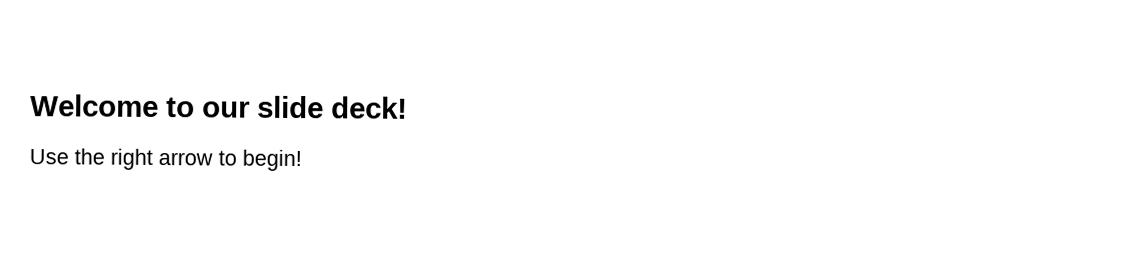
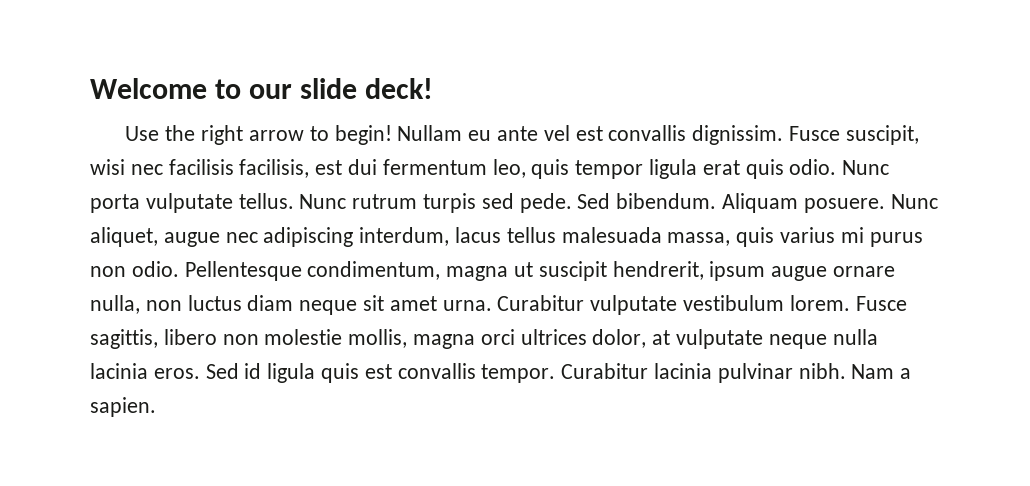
(302, 160) none -> [397,125,919,145] [90,159,890,179] [90,193,938,213] [90,227,923,247] [90,261,896,281] [90,295,907,315] [90,329,878,349] [90,363,912,383] [90,397,156,417] Nullam eu ante vel est convallis dignissim. Fusce suscipit, wisi nec facilisis facilisis, est dui fermentum leo, quis tempor ligula erat quis odio. Nunc porta vulputate tellus. Nunc rutrum turpis sed pede. Sed bibendum. Aliquam posuere. Nunc aliquet, augue nec adipiscing interdum, lacus tellus malesuada massa, quis varius mi purus non odio. Pellentesque condimentum, magna ut suscipit hendrerit, ipsum augue ornare nulla, non luctus diam neque sit amet urna. Curabitur vulputate vestibulum lorem. Fusce sagittis, libero non molestie mollis, magna orci ultrices dolor, at vulputate neque nulla lacinia eros. Sed id ligula quis est convallis tempor. Curabitur lacinia pulvinar nibh. Nam a sapien.

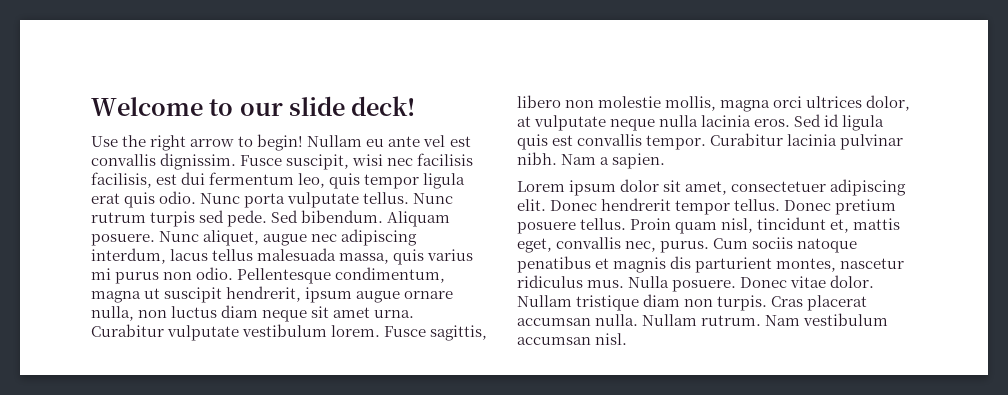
(156, 407) none -> [517,179,907,196] [517,198,897,215] [517,217,901,234] [517,237,858,253] [517,256,905,273] [517,275,875,292] [517,294,868,311] [517,313,889,326] [517,333,628,345] // Lorem ipsum dolor sit amet, consectetuer adipiscing elit. Donec hendrerit tempor tellus. Donec pretium posuere tellus. Proin quam nisl, tincidunt et, mattis eget, convallis nec, purus. Cum sociis natoque penatibus et magnis dis parturient montes, nascetur ridiculus mus. Nulla posuere. Donec vitae dolor. Nullam tristique diam non turpis. Cras placerat accumsan nulla. Nullam rutrum. Nam vestibulum accumsan nisl.

